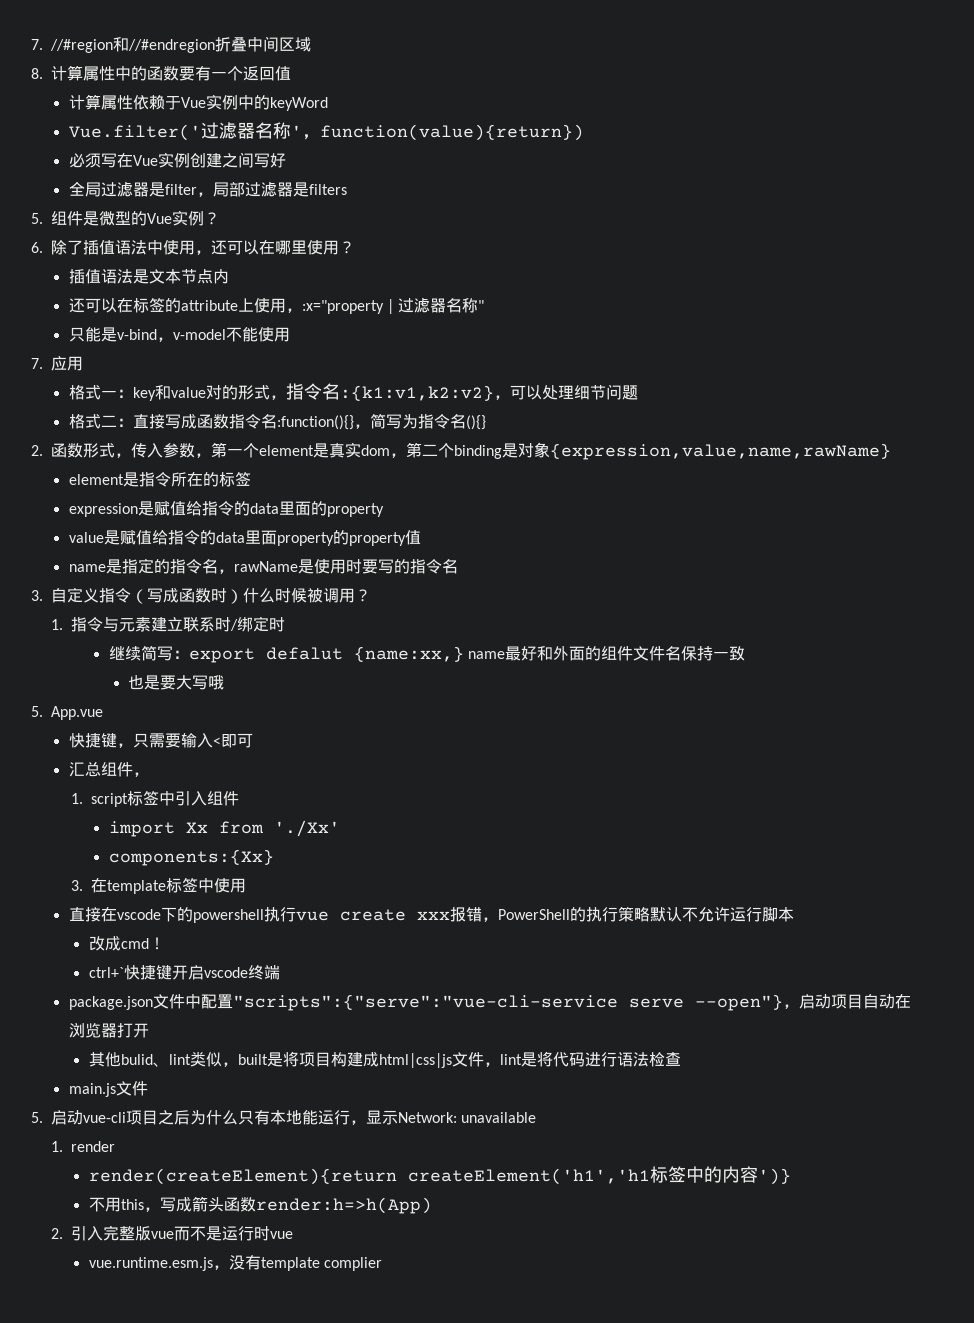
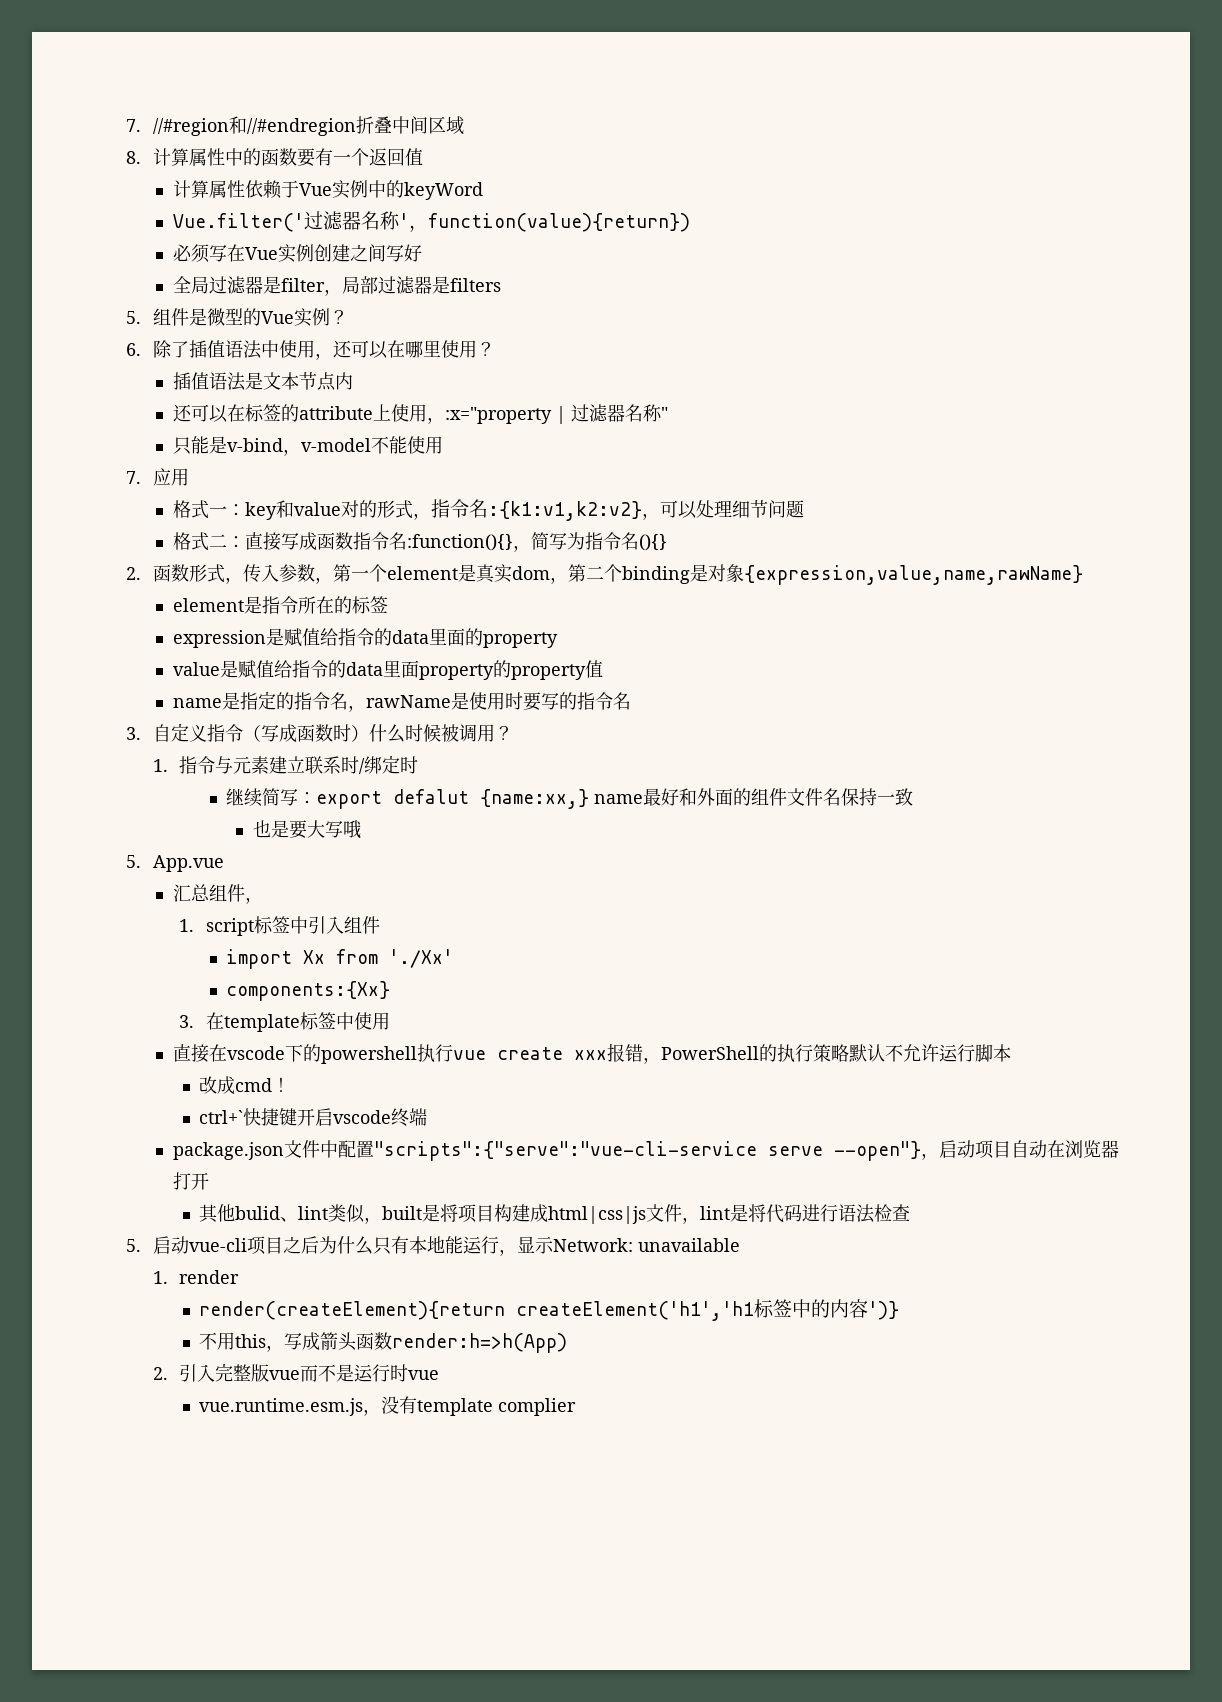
[68,733,253,748] // 快捷键，只需要输入<即可 -> (224, 863) none
[68,1081,148,1097] // main.js文件 -> (911, 1212) none

